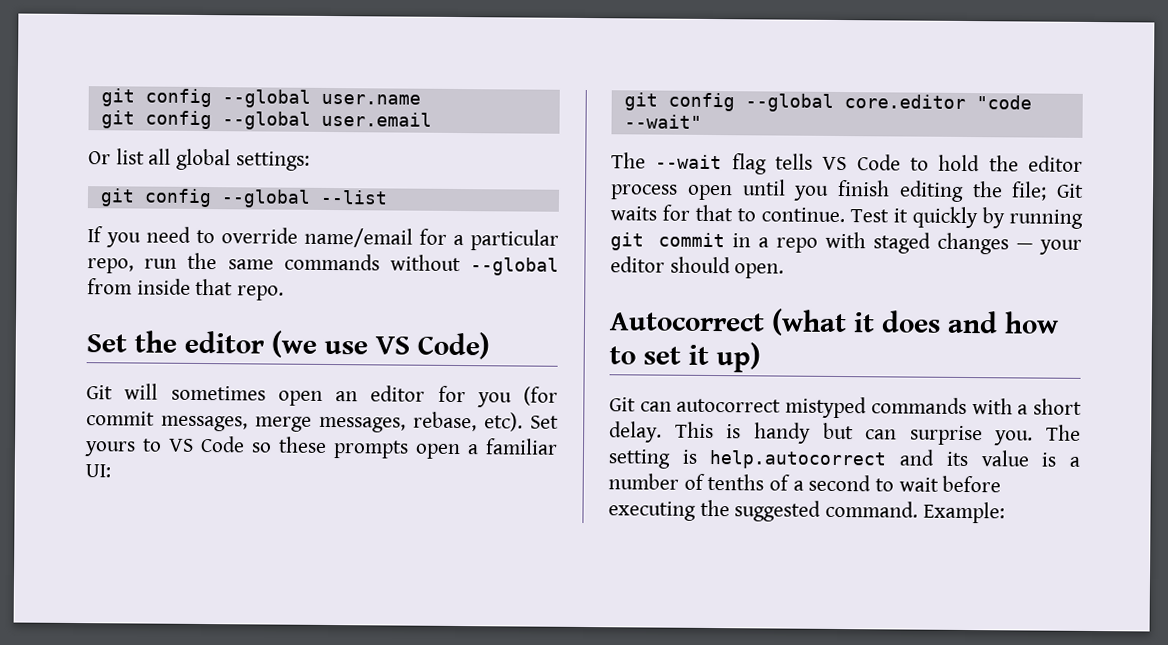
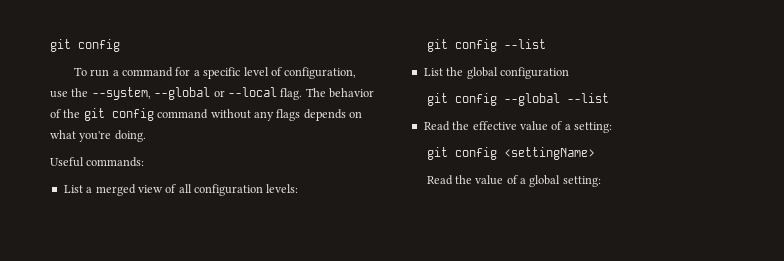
[100,88,421,108] [100,110,432,130] [88,148,310,171] [99,188,388,208] [87,226,559,251] [87,252,559,276] [87,278,285,301] [86,330,490,360] [86,383,558,408] [86,411,559,433] [84,435,558,460] [85,464,111,478] [623,92,1032,112] [623,114,702,129] [611,152,1083,175] [610,179,1084,202] [610,204,1083,229] [610,231,1082,255] [610,256,785,279] [609,308,1059,337] [609,342,761,373] [609,396,1082,419] [609,421,1081,446] [608,449,1080,470] [608,473,1002,493] [608,499,1005,524] git config --global user.name // git config --global user.email // Or list all global settings: // git config --global --list // If you need to override name/email for a particular repo, run the same commands without --global from inside that repo. // Set the editor (we use VS Code) // Git will sometimes open an editor for you (for commit messages, merge messages, rebase, etc). Set yours to VS Code so these prompts open a familiar UI: // git config --global core.editor "code --wait" // The --wait flag tells VS Code to hold the editor process open until you finish editing the file; Git waits for that to continue. Test it quickly by running git commit in a repo with staged changes — your editor should open. // Autocorrect (what it does and how to set it up) // Git can autocorrect mistyped commands with a short delay. This is handy but can surprise you. The setting is help.autocorrect and its value is a number of tenths of a second to wait before executing the suggested command. Example: -> [50,39,120,52] [73,67,357,79] [50,87,374,100] [50,108,362,121] [50,130,146,142] [50,157,145,167] [63,184,299,196] [426,39,546,52] [423,67,569,79] [426,93,609,106] [423,121,612,133] [426,147,595,160] [426,175,601,187] git config // To run a command for a specific level of configuration, use the --system, --global or --local flag. The behavior of the git config command without any flags depends on what you're doing. // Useful commands: // List a merged view of all configuration levels: // git config --list // List the global configuration // git config --global --list // Read the effective value of a setting: // git config <settingName> // Read the value of a global setting:

